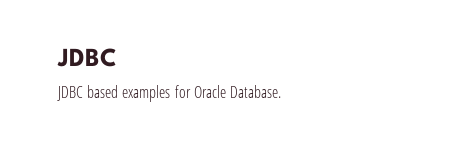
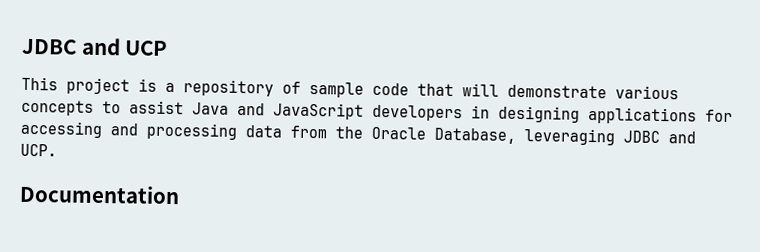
[57,48,117,67] [57,85,281,102] JDBC // JDBC based examples for Oracle Database. -> [21,37,169,56] [21,76,679,100] [21,99,733,125] [20,120,696,146] [20,143,57,157] [19,183,180,205] JDBC and UCP // This project is a repository of sample code that will demonstrate various concepts to assist Java and JavaScript developers in designing applications for accessing and processing data from the Oracle Database, leveraging JDBC and UCP. // Documentation

